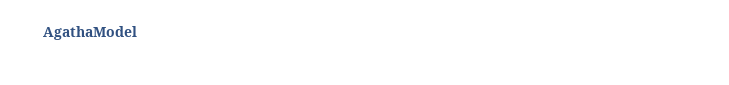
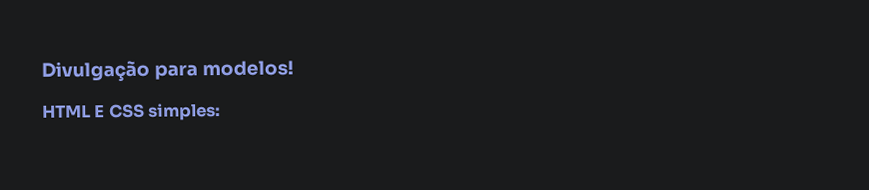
[43,26,137,40] AgathaModel -> [41,60,294,82] [42,103,222,121] Divulgação para modelos! // HTML E CSS simples:

